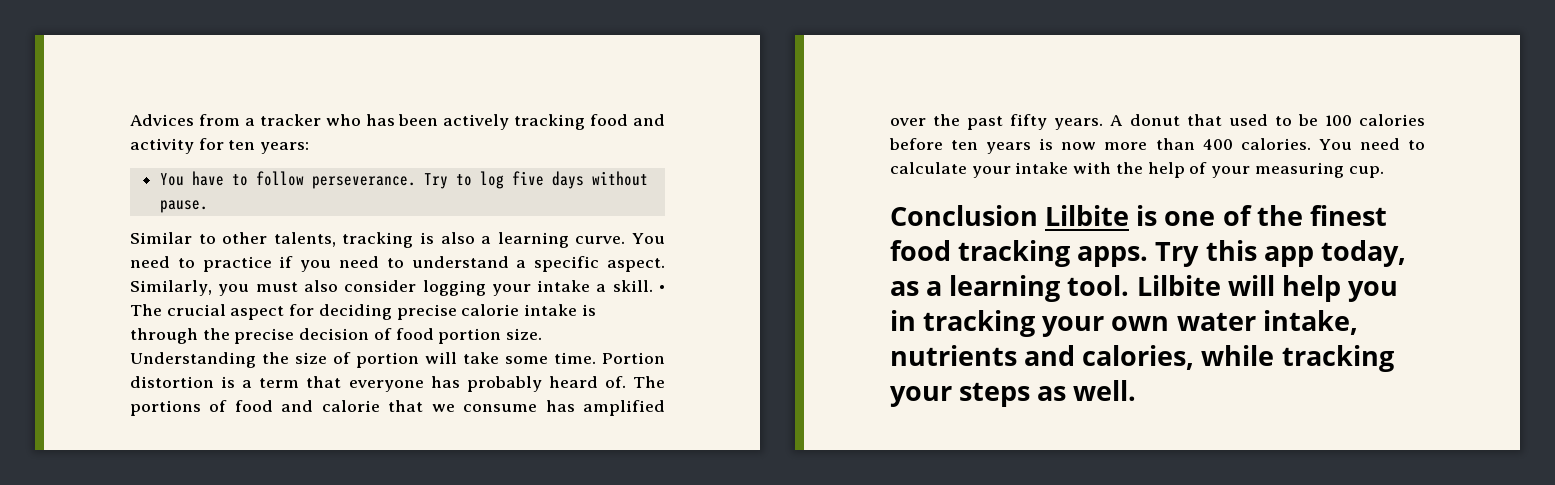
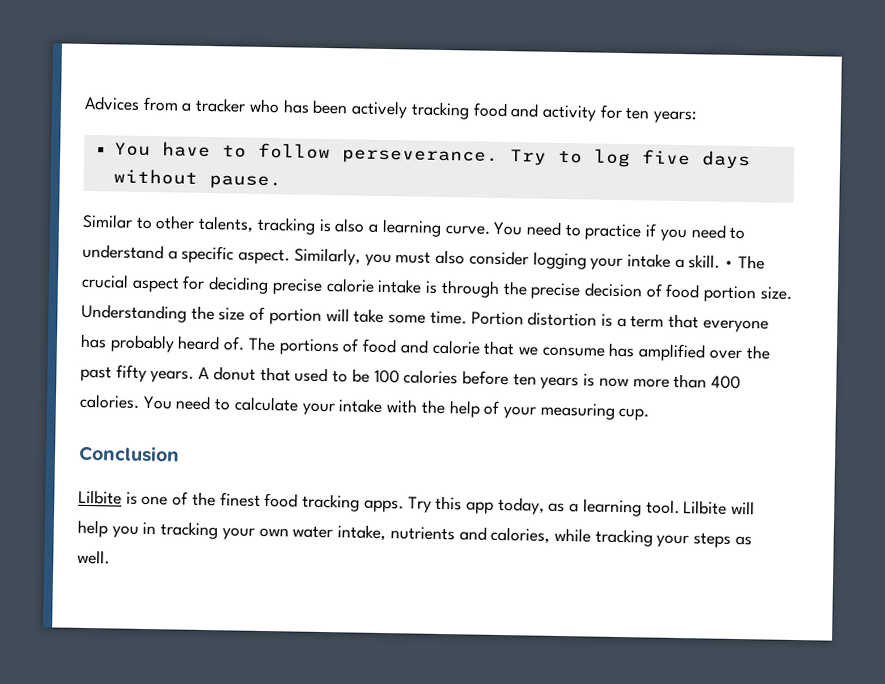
(1038, 215) none -> (180, 454) //

